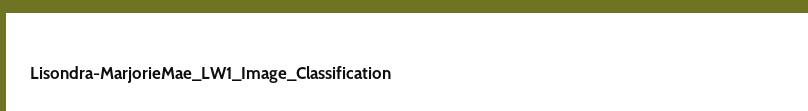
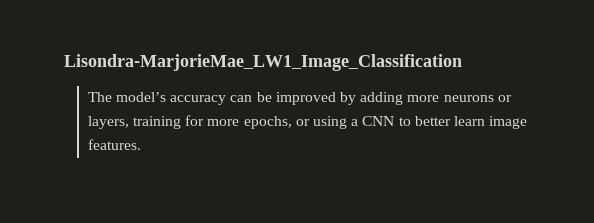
(391, 74) none -> [87,92,512,105] [87,115,528,129] [87,139,141,150] // The model’s accuracy can be improved by adding more neurons or layers, training for more epochs, or using a CNN to better learn image features.

